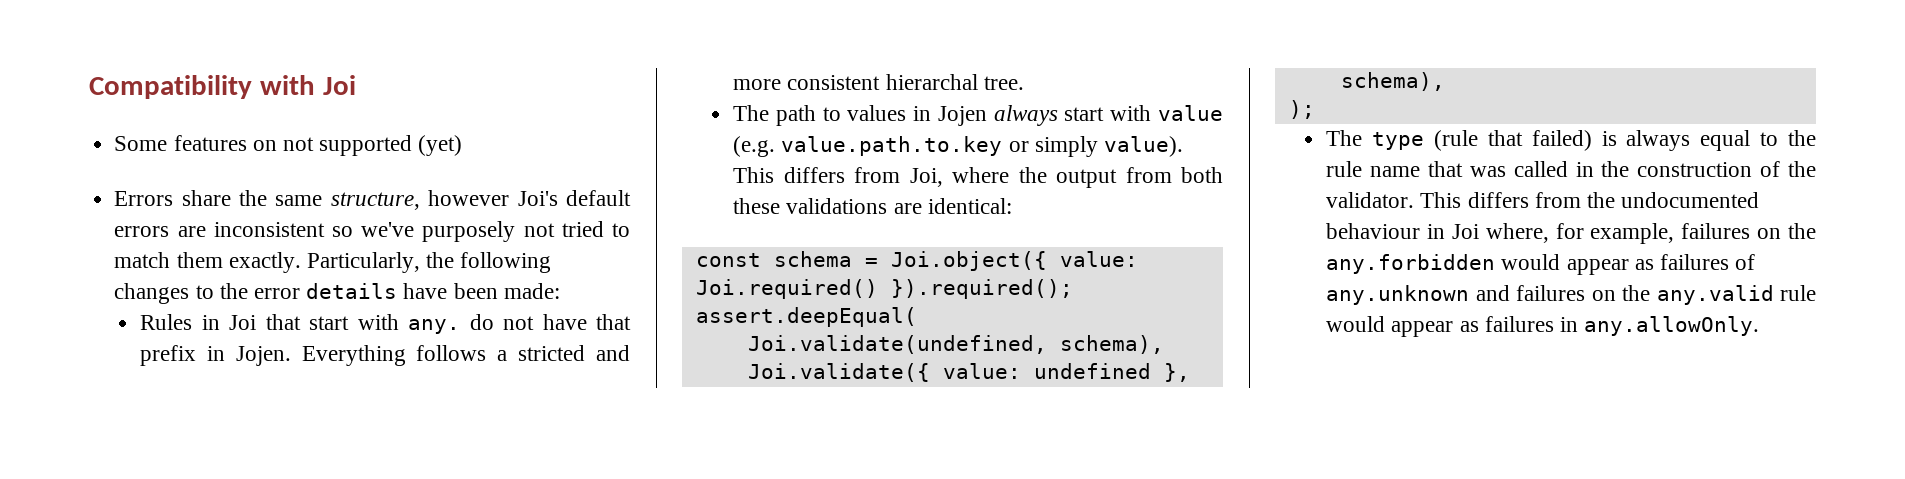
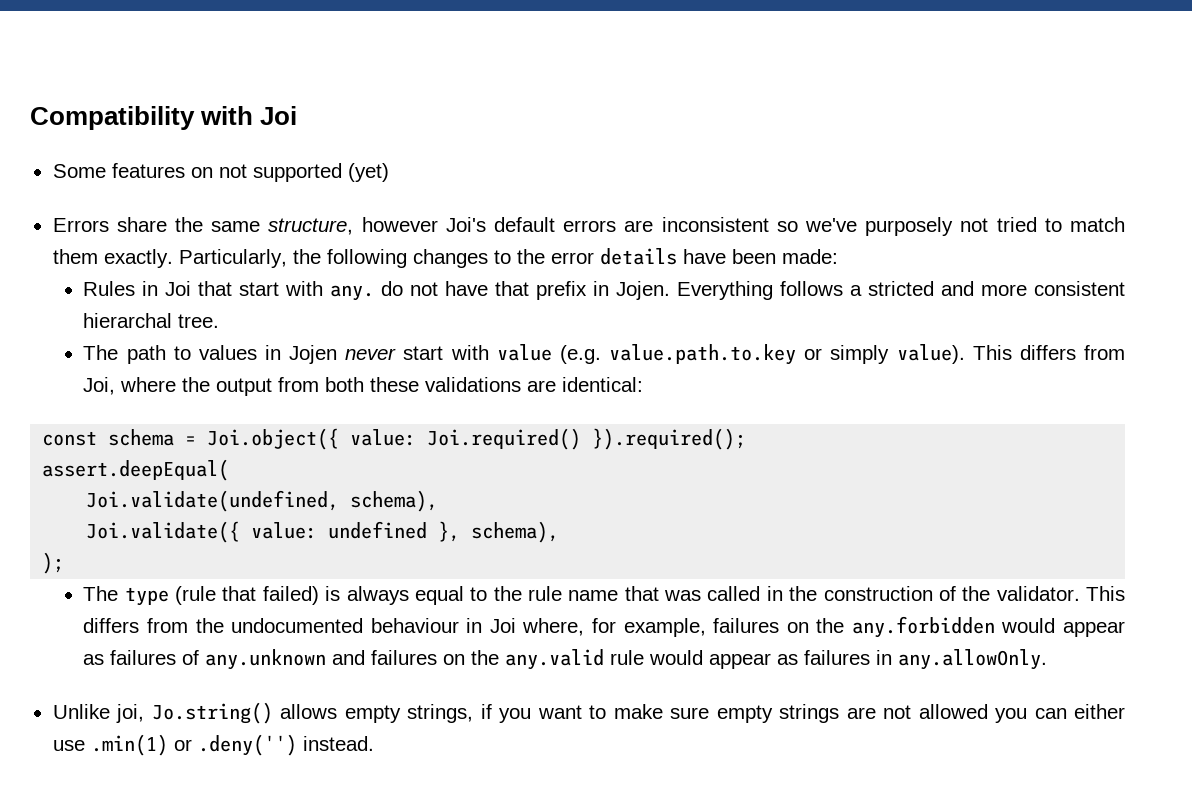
[993,105,1058,126] always -> [345,348,397,360] never
(1760, 326) none -> [52,702,1126,724] [52,734,374,756] // Unlike joi, Jo.string() allows empty strings, if you want to make sure empty strings are not allowed you can either use .min(1) or .deny('') instead.

